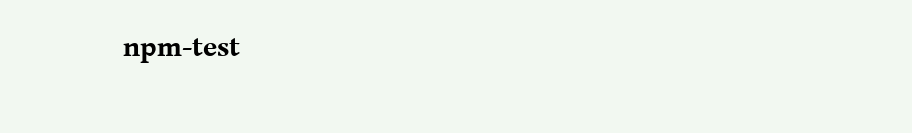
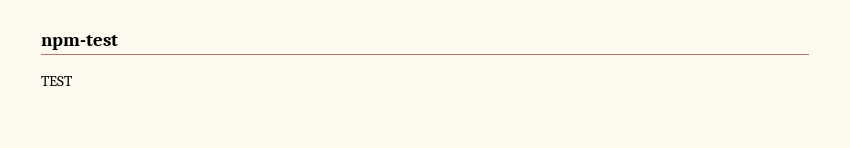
(240, 50) none -> [41,76,73,86] // TEST

